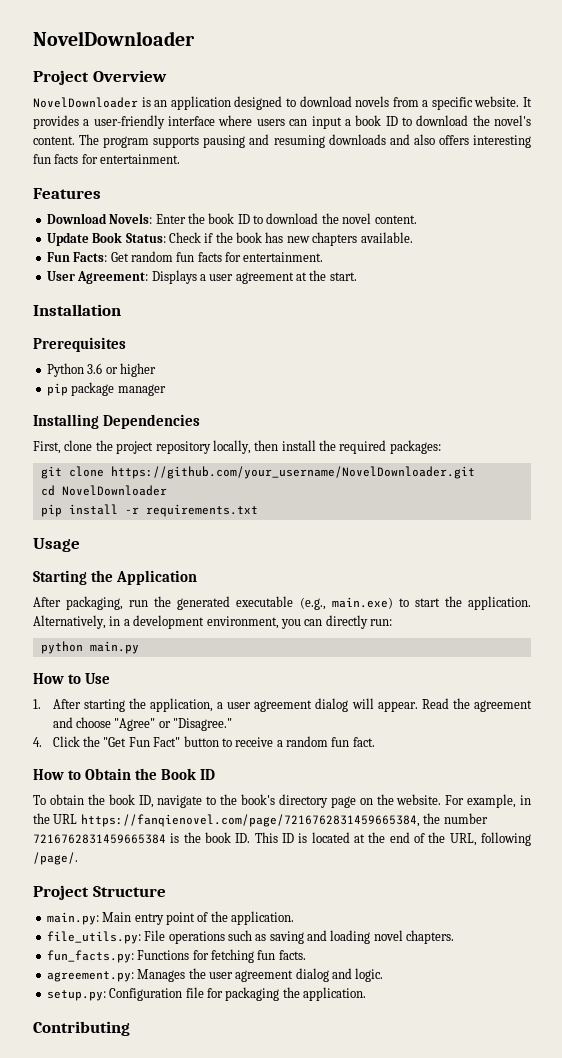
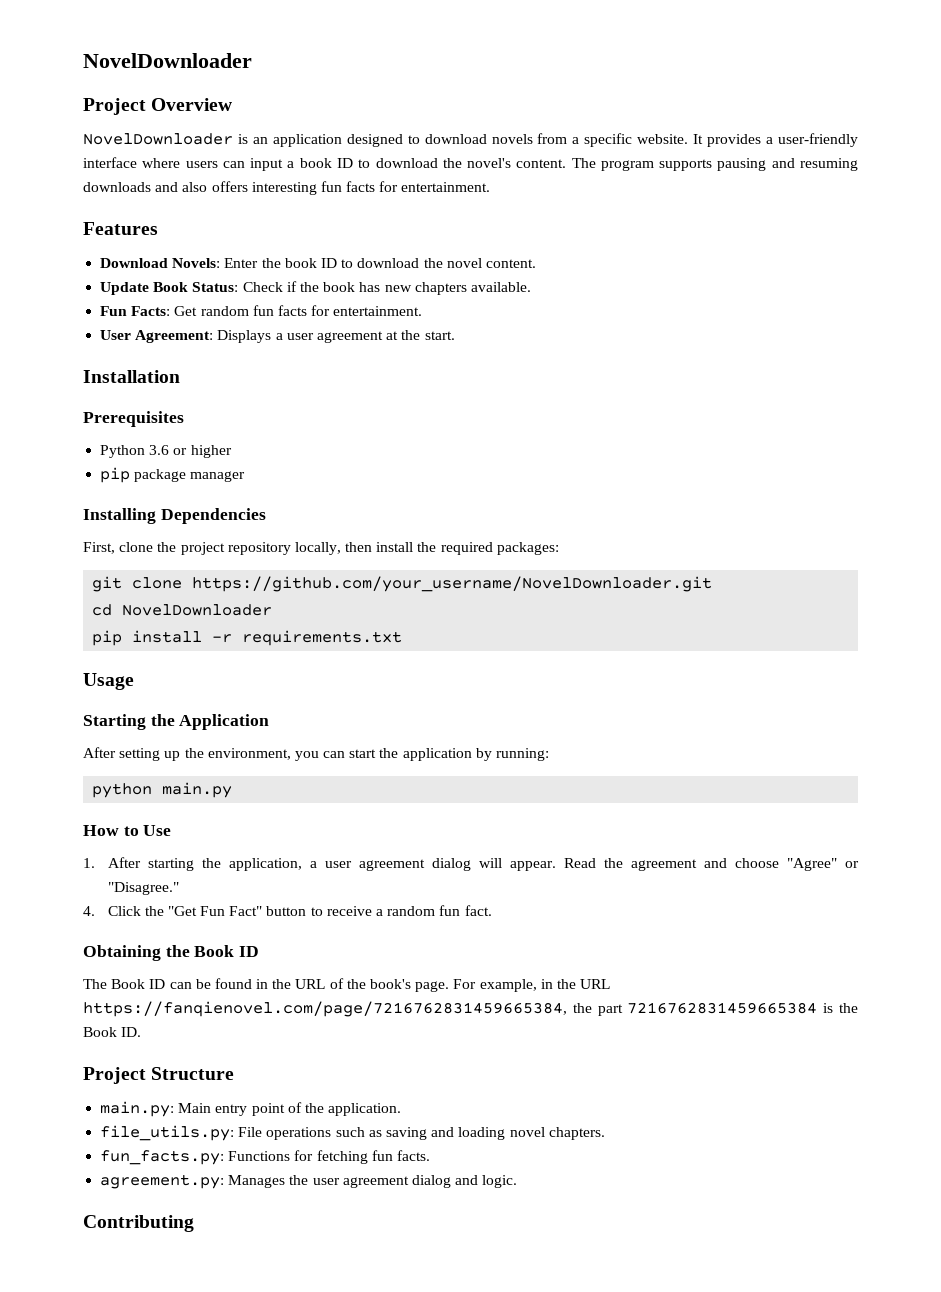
[66,596,531,610] [33,615,392,629] packaging, run the generated executable (e.g., main.exe) to start the application. Alternatively, in a development environment, you can directly run: -> [119,748,550,761] setting up the environment, you can start the application by running:
[33,768,131,780] How to Obtain -> [83,945,161,961] Obtaining
[33,794,442,808] To obtain the book ID, navigate to the book's directory page on the website. -> [83,978,450,992] The Book ID can be found in the URL of the book's page.
[443,813,488,824] number -> [597,1004,623,1016] part
[205,832,232,843] book -> [83,1027,117,1037] Book
[254,832,531,846] [33,852,78,865] This ID is located at the end of the URL, following /page/. -> (142, 1032) none
[46,987,366,1001] // setup.py: Configuration file for packaging the application. -> (518, 1181) none

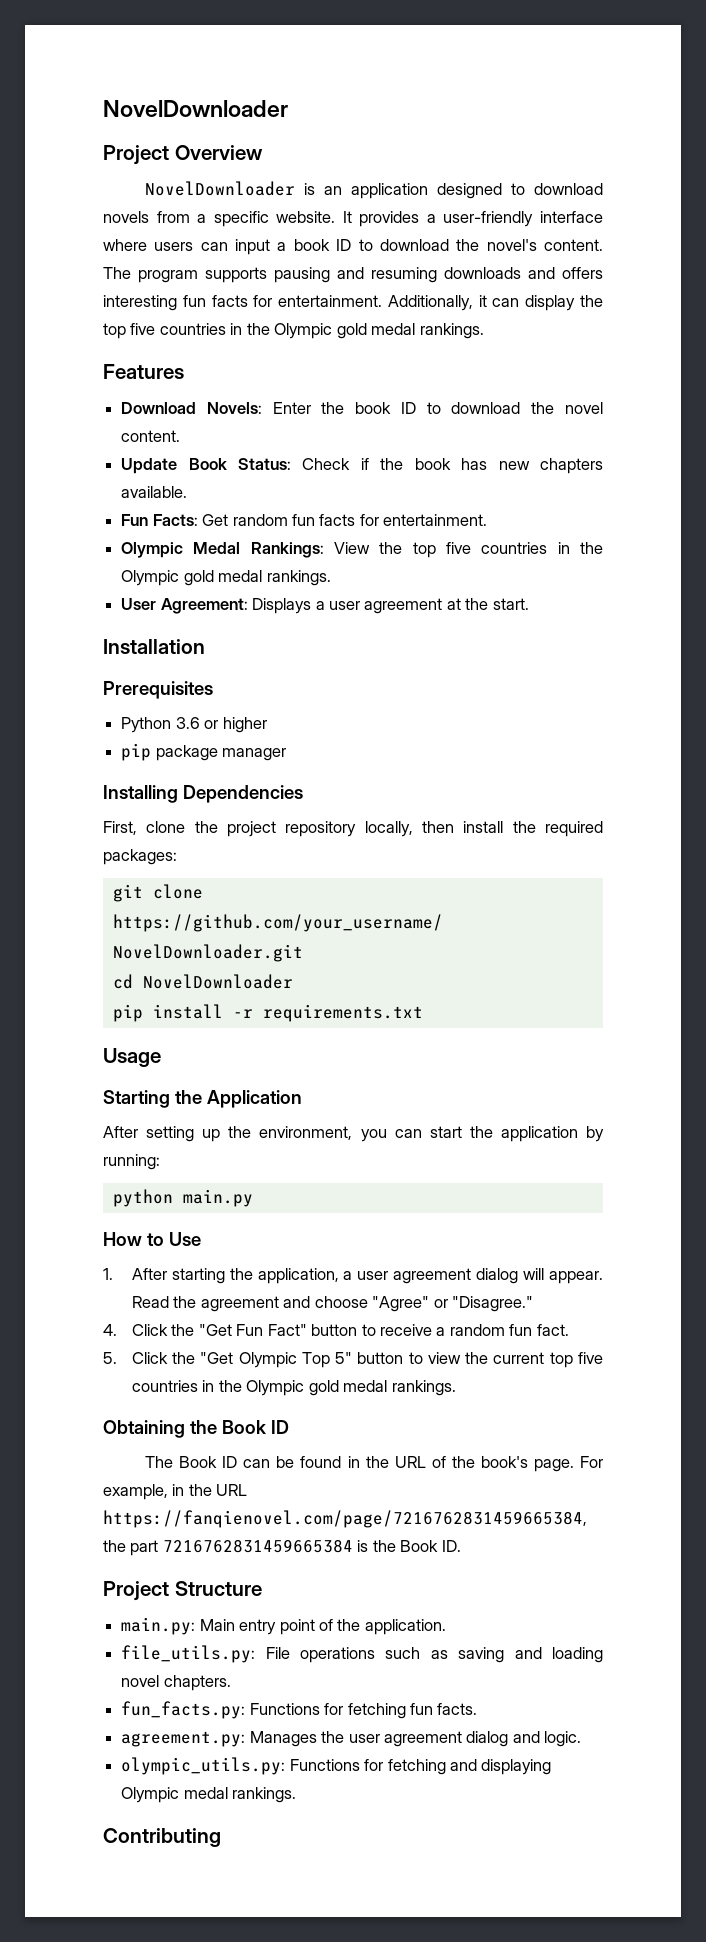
[182,182,208,192] also -> (555, 273) none
(491, 187) none -> [387,295,603,311] [103,323,484,339] Additionally, it can display the top five countries in the Olympic gold medal rankings.
(423, 311) none -> [121,542,603,558] [121,570,331,586] // Olympic Medal Rankings: View the top five countries in the Olympic gold medal rankings.
(492, 910) none -> [103,1352,604,1368] [131,1380,456,1396] // 5. Click the "Get Olympic Top 5" button to view the current top five countries in the Olympic gold medal rankings.
(518, 1181) none -> [121,1757,552,1775] [121,1787,297,1803] // olympic_utils.py: Functions for fetching and displaying Olympic medal rankings.

